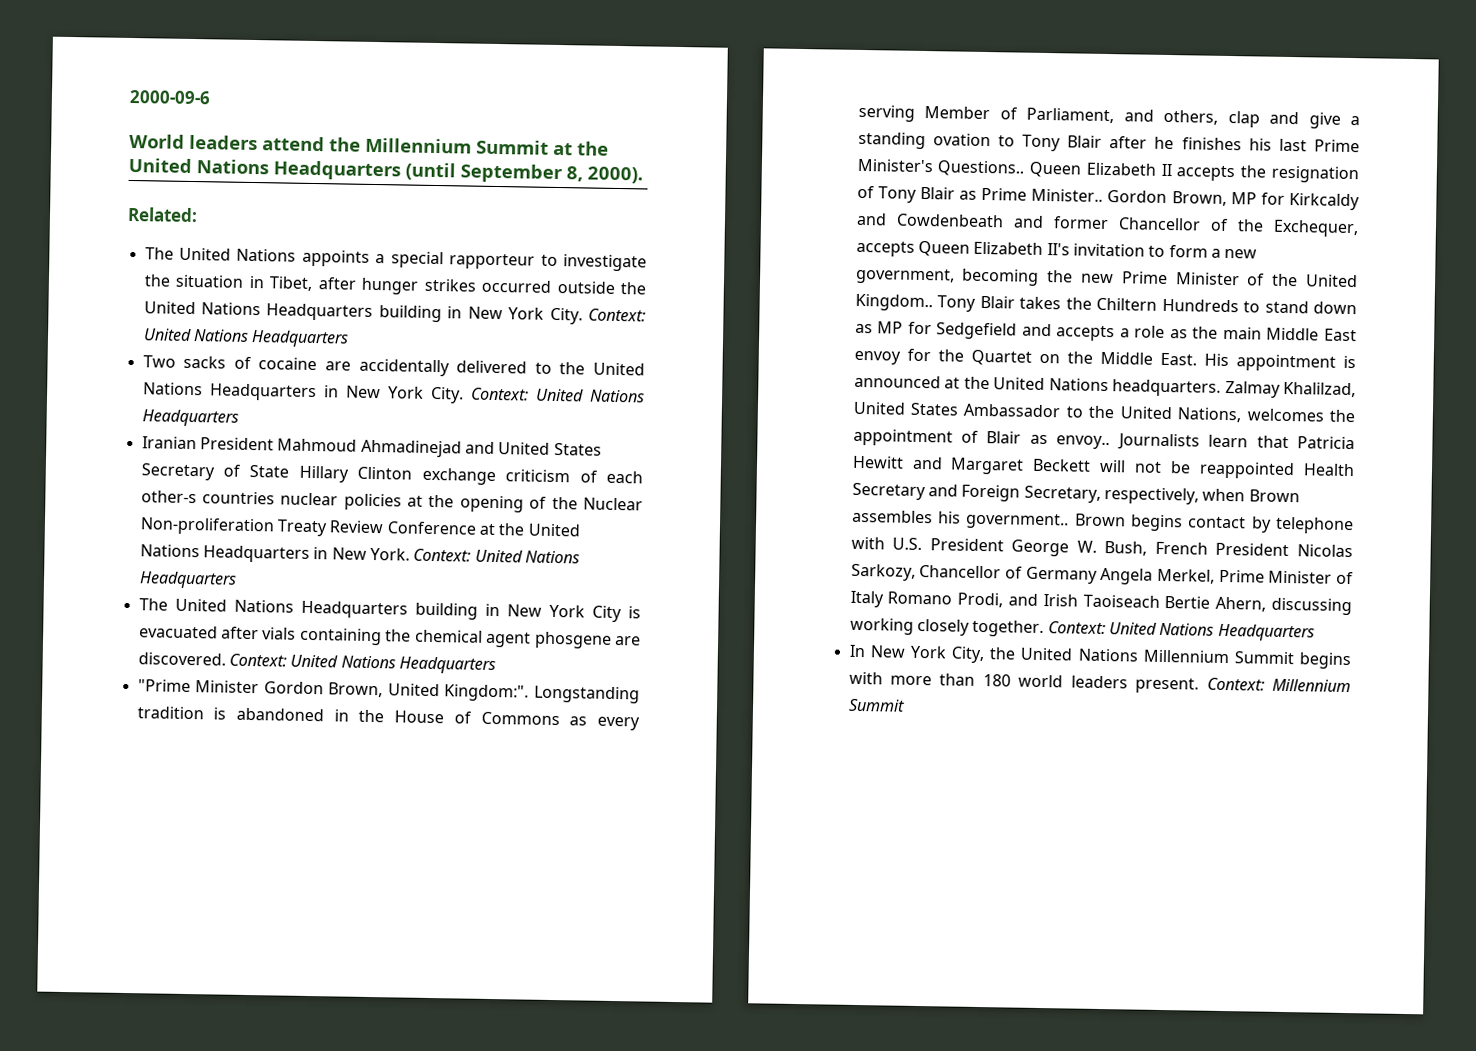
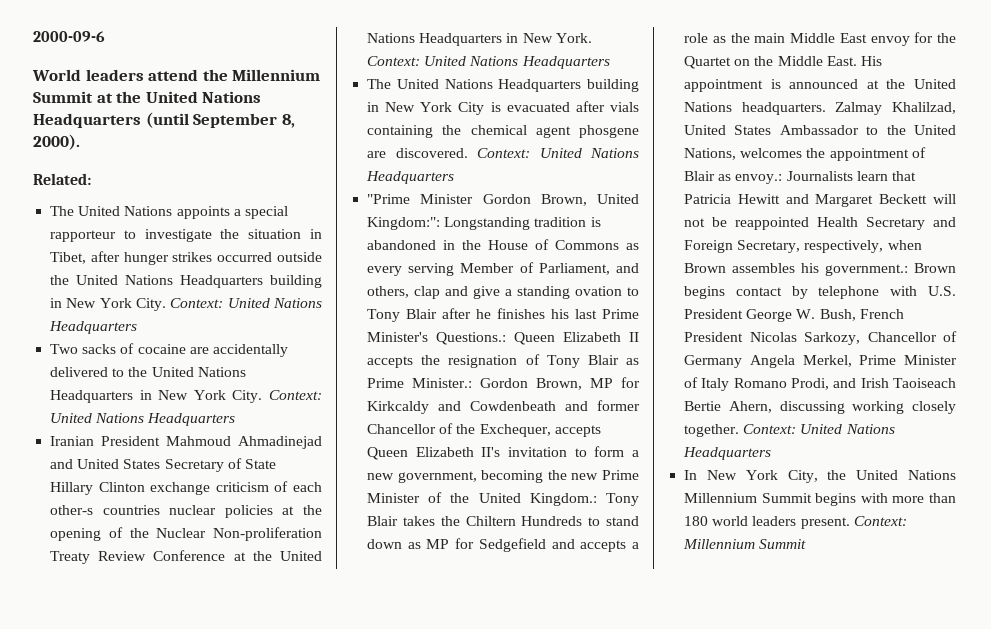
[444,684,530,702] Kingdom:". -> [367,217,441,230] Kingdom:":
[937,160,1026,177] Questions.. -> [436,332,507,345] Questions.:
[1031,188,1104,202] Minister.. -> [412,378,473,388] Minister.:
[854,293,933,312] Kingdom.. -> [529,493,597,506] Kingdom.:
[1056,435,1111,450] envoy.. -> [735,174,783,184] envoy.:
[965,512,1070,530] government.. -> [825,264,909,276] government.:

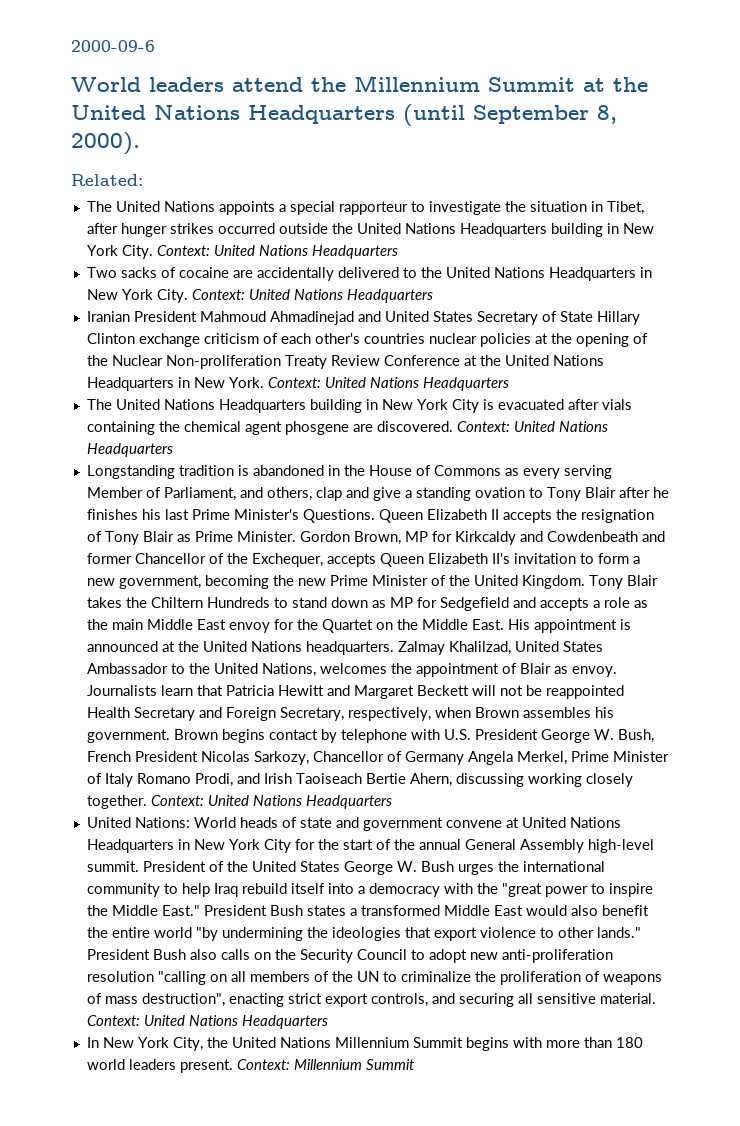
[50,505,94,515] other-s -> [314,333,360,344] other's
[367,194,639,206] [367,217,441,230] "Prime Minister Gordon Brown, United Kingdom:": -> (173, 450) none
[436,332,507,345] Questions.: -> [302,509,375,523] Questions.
[412,378,473,388] Minister.: -> [236,531,296,542] Minister.
[529,493,597,506] Kingdom.: -> [521,575,585,589] Kingdom.
[735,174,783,184] envoy.: -> [571,666,617,677] envoy.
[825,264,909,276] government.: -> [86,729,170,743] government.
(772, 453) none -> [86,817,621,831] [86,839,654,853] [86,861,605,875] [86,883,653,897] [86,905,649,916] [86,927,641,941] [86,949,613,963] [86,971,662,985] [86,993,656,1007] [86,1015,328,1029] // United Nations: World heads of state and government convene at United Nations Headquarters in New York City for the start of the annual General Assembly high-level summit. President of the United States George W. Bush urges the international community to help Iraq rebuild itself into a democracy with the "great power to inspire the Middle East." President Bush states a transformed Middle East would also benefit the entire world "by undermining the ideologies that export violence to other lands." President Bush also calls on the Security Council to adopt new anti-proliferation resolution "calling on all members of the UN to criminalize the proliferation of weapons of mass destruction", enacting strict export controls, and securing all sensitive material. Context: United Nations Headquarters

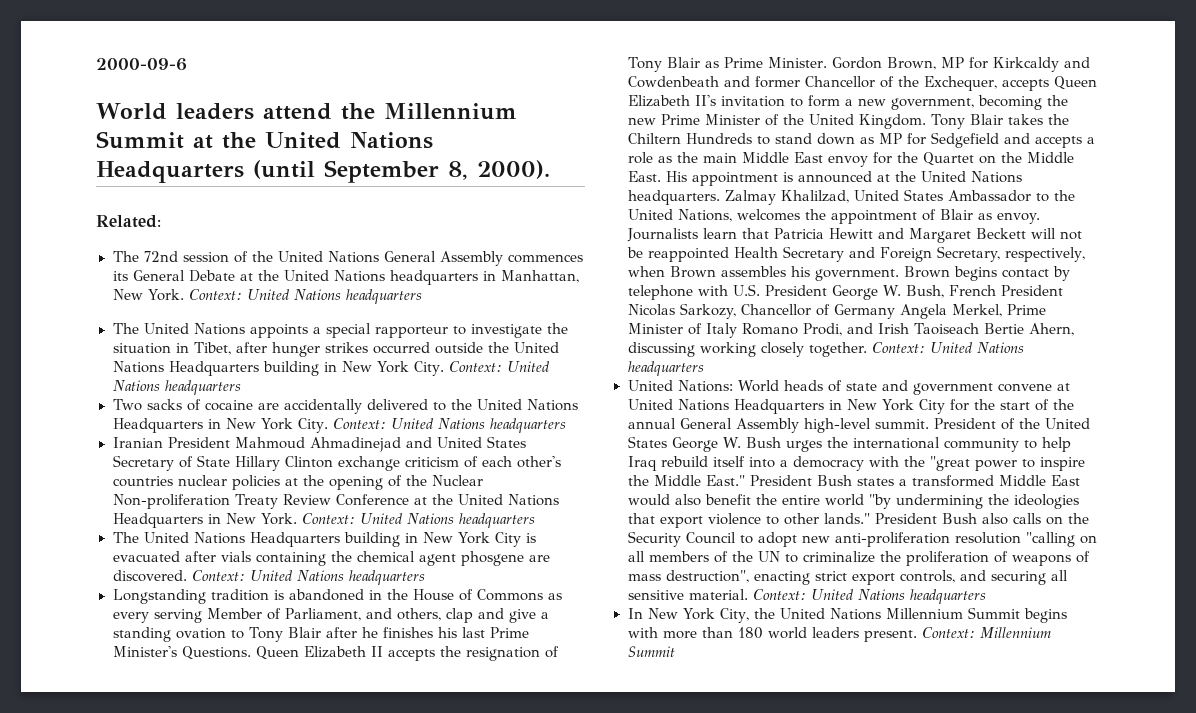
(143, 180) none -> [112,251,583,266] [112,270,579,285] [112,289,423,304] // The 72nd session of the United Nations General Assembly commences its General Debate at the United Nations headquarters in Manhattan, New York. Context: United Nations headquarters
[311,245,398,259] Headquarters -> [164,380,241,395] headquarters
[346,289,433,303] Headquarters -> [490,418,567,433] headquarters
[422,377,509,391] Headquarters -> [459,513,536,528] headquarters
[86,443,173,457] Headquarters -> [348,570,425,585] headquarters
[305,795,392,809] Headquarters -> [627,361,704,376] headquarters
[241,1015,328,1029] Headquarters -> [909,589,986,604] headquarters

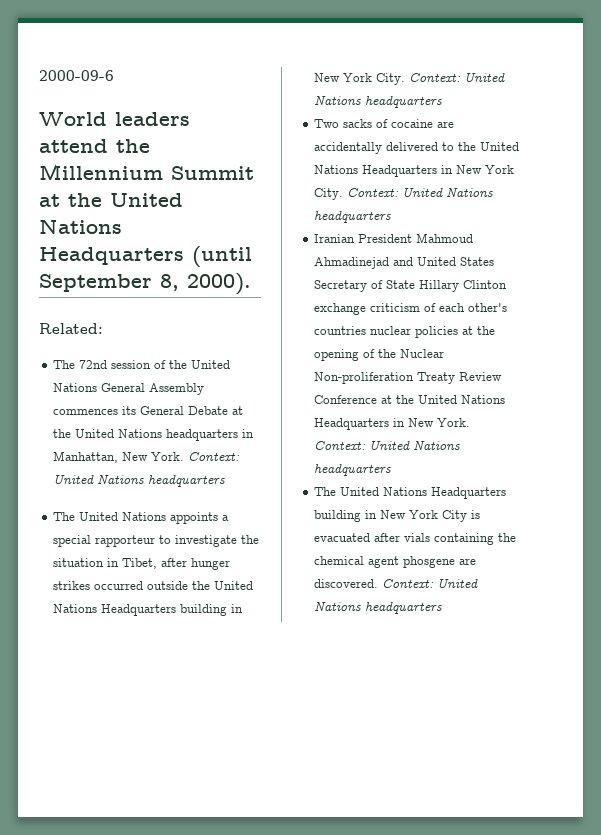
[112,589,562,604] [112,608,549,623] [112,627,530,642] [112,646,559,661] [627,57,1091,72] [627,76,1097,91] [627,95,1068,110] [627,114,1070,129] [627,132,1095,148] [627,152,1074,167] [627,171,1022,186] [627,189,1075,205] [627,209,1041,224] [626,228,1082,243] [626,246,1086,262] [627,266,1070,281] [627,284,1064,300] [627,303,1047,319] [627,323,1075,338] [627,342,1025,357] [627,361,704,376] [627,380,1071,395] [627,399,1075,414] [627,418,1090,433] [627,436,1072,452] [627,456,1085,471] [627,475,1080,487] [627,494,1079,509] [627,513,1089,528] [627,531,1097,547] [627,551,1090,566] [627,570,1068,585] [627,589,986,604] [627,607,1068,623] [627,627,1051,642] [627,646,675,657] // Longstanding tradition is abandoned in the House of Commons as every serving Member of Parliament, and others, clap and give a standing ovation to Tony Blair after he finishes his last Prime Minister's Questions. Queen Elizabeth II accepts the resignation of Tony Blair as Prime Minister. Gordon Brown, MP for Kirkcaldy and Cowdenbeath and former Chancellor of the Exchequer, accepts Queen Elizabeth II's invitation to form a new government, becoming the new Prime Minister of the United Kingdom. Tony Blair takes the Chiltern Hundreds to stand down as MP for Sedgefield and accepts a role as the main Middle East envoy for the Quartet on the Middle East. His appointment is announced at the United Nations headquarters. Zalmay Khalilzad, United States Ambassador to the United Nations, welcomes the appointment of Blair as envoy. Journalists learn that Patricia Hewitt and Margaret Beckett will not be reappointed Health Secretary and Foreign Secretary, respectively, when Brown assembles his government. Brown begins contact by telephone with U.S. President George W. Bush, French President Nicolas Sarkozy, Chancellor of Germany Angela Merkel, Prime Minister of Italy Romano Prodi, and Irish Taoiseach Bertie Ahern, discussing working closely together. Context: United Nations headquarters // United Nations: World heads of state and government convene at United Nations Headquarters in New York City for the start of the annual General Assembly high-level summit. President of the United States George W. Bush urges the international community to help Iraq rebuild itself into a democracy with the "great power to inspire the Middle East." President Bush states a transformed Middle East would also benefit the entire world "by undermining the ideologies that export violence to other lands." President Bush also calls on the Security Council to adopt new anti-proliferation resolution "calling on all members of the UN to criminalize the proliferation of weapons of mass destruction", enacting strict export controls, and securing all sensitive material. Context: United Nations headquarters // In New York City, the United Nations Millennium Summit begins with more than 180 world leaders present. Context: Millennium Summit -> (443, 608) none

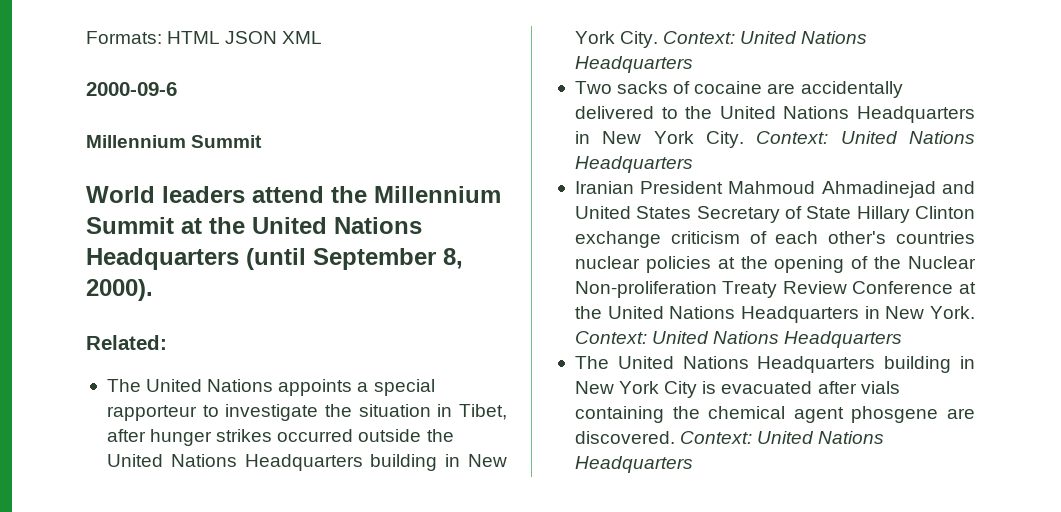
(39, 75) none -> [86,31,323,44] Formats: HTML JSON XML //
(114, 75) none -> [86,135,263,148] // Millennium Summit
[53,360,231,369] [53,383,205,395] [53,406,244,415] [53,429,255,441] [53,451,241,463] [53,474,226,487] // The 72nd session of the United Nations General Assembly commences its General Debate at the United Nations headquarters in Manhattan, New York. Context: United Nations headquarters -> (167, 342) none
[365,96,443,108] headquarters -> [574,56,693,73] Headquarters
[314,211,392,223] headquarters -> [574,156,693,173] Headquarters
[314,464,392,476] headquarters -> [784,331,903,348] Headquarters
[365,602,443,614] headquarters -> [574,456,693,473] Headquarters

